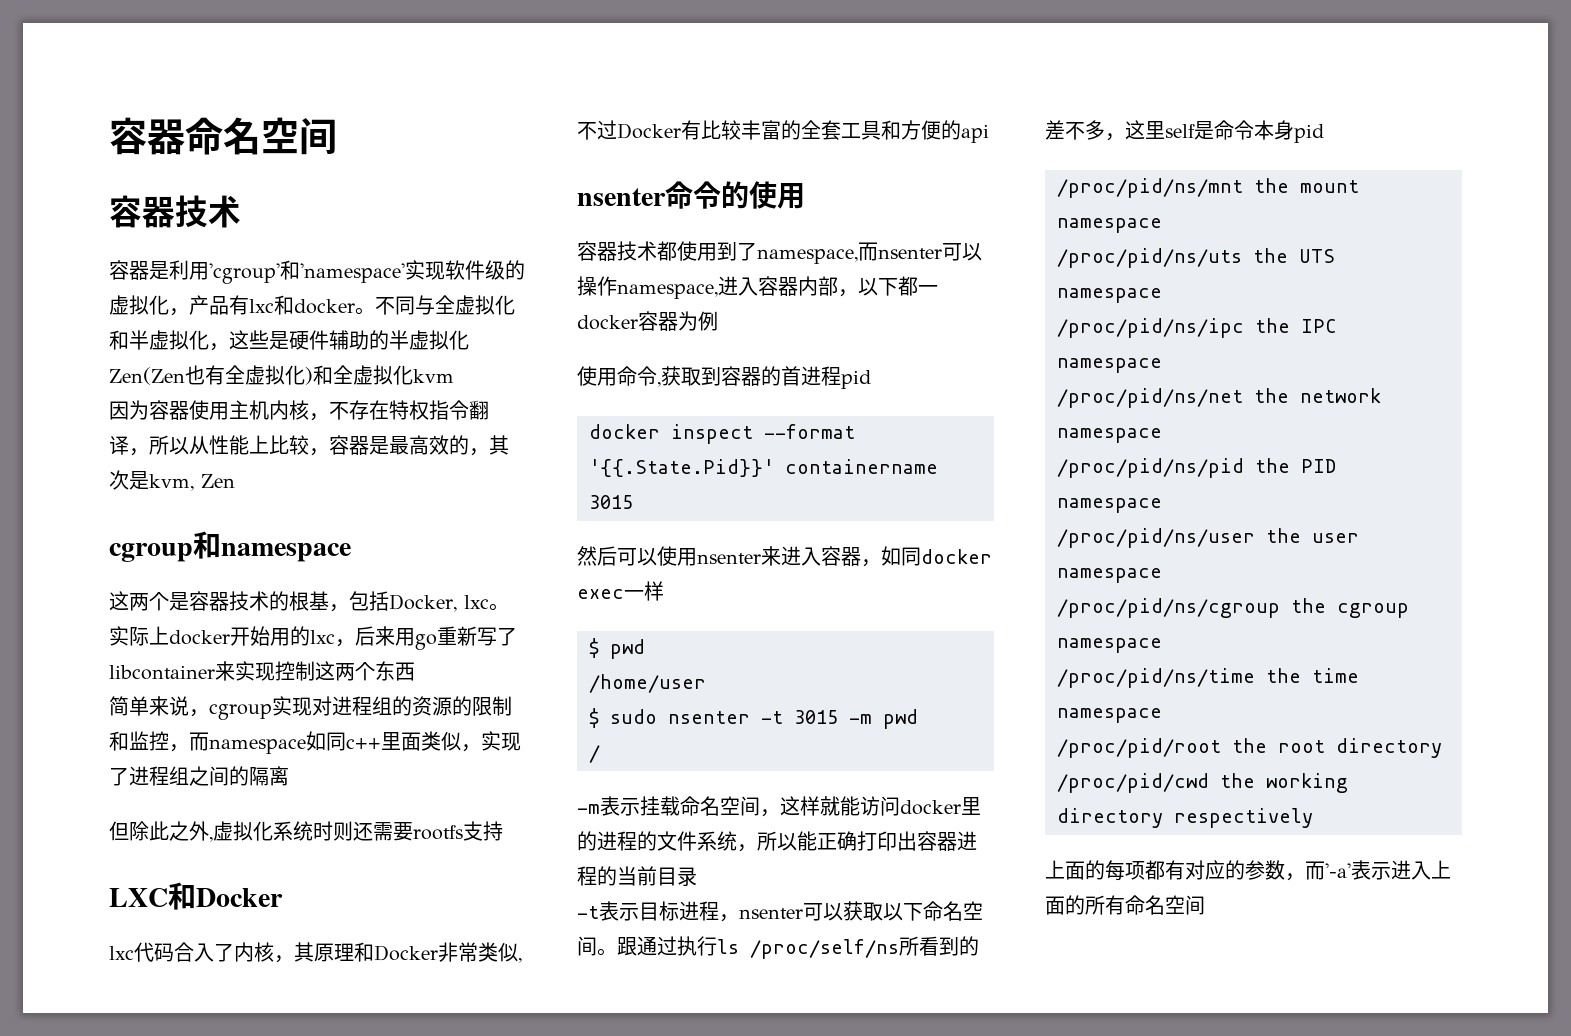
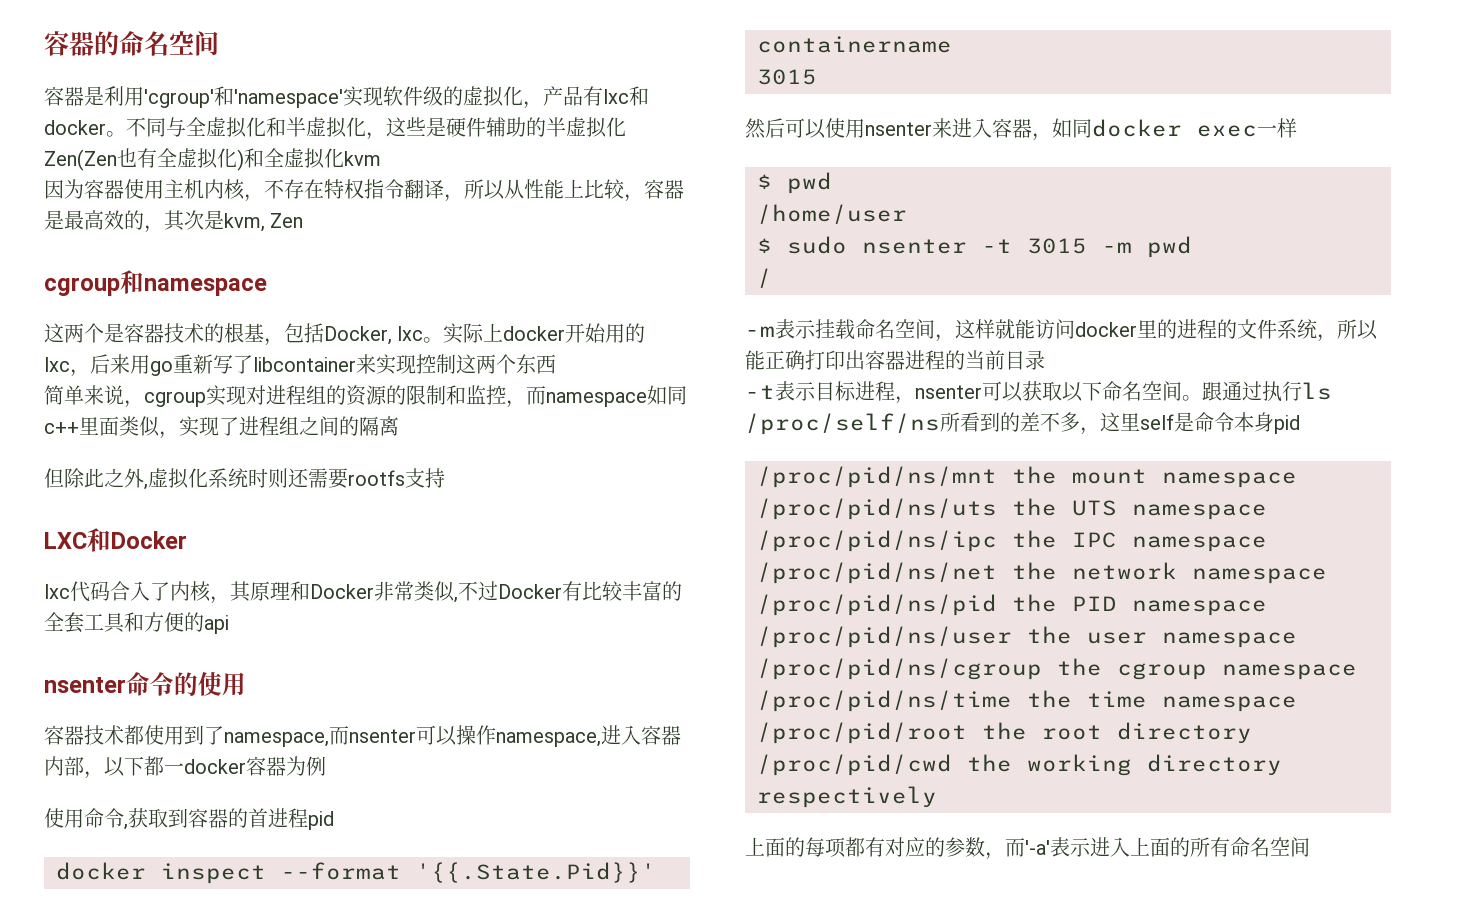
[109,117,337,155] [109,195,241,228] 容器命名空间 // 容器技术 -> [44,31,219,56] 容器的命名空间

